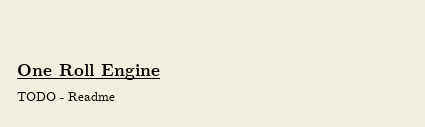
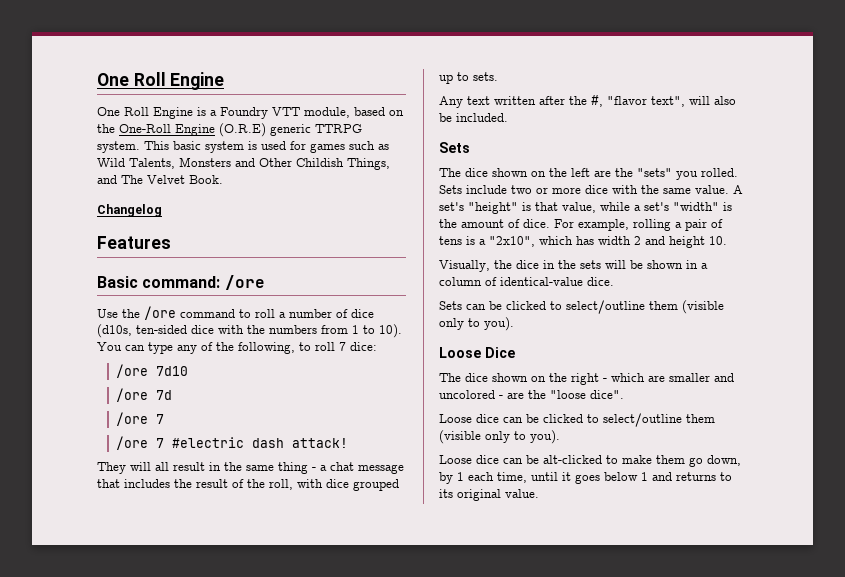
[17,92,115,101] TODO - Readme -> [97,107,404,119] [97,123,362,137] [97,141,389,153] [97,157,390,170] [97,175,223,184] [97,204,162,217] [97,236,171,249] [97,275,265,290] [97,306,374,320] [97,324,402,338] [97,342,377,354] [116,364,189,378] [116,388,173,402] [116,412,165,426] [116,436,349,450] [97,462,404,474] [97,479,399,491] [439,72,498,84] [439,95,736,108] [439,113,508,122] [439,142,470,153] [439,168,738,180] [439,185,743,194] [439,202,732,214] [439,219,723,231] [439,236,727,248] [439,260,708,272] [439,277,614,286] [439,300,724,314] [439,317,514,331] [439,347,515,358] [439,373,734,385] [439,390,624,399] [439,413,715,427] [439,430,560,444] [439,455,741,467] [439,472,732,484] [439,489,539,501] One Roll Engine is a Foundry VTT module, based on the One-Roll Engine (O.R.E) generic TTRPG system. This basic system is used for games such as Wild Talents, Monsters and Other Childish Things, and The Velvet Book. // Changelog // Features // Basic command: /ore // Use the /ore command to roll a number of dice (d10s, ten-sided dice with the numbers from 1 to 10). You can type any of the following, to roll 7 dice: // /ore 7d10 // /ore 7d // /ore 7 // /ore 7 #electric dash attack! // They will all result in the same thing - a chat message that includes the result of the roll, with dice grouped up to sets. // Any text written after the #, "flavor text", will also be included. // Sets // The dice shown on the left are the "sets" you rolled. Sets include two or more dice with the same value. A set's "height" is that value, while a set's "width" is the amount of dice. For example, rolling a pair of tens is a "2x10", which has width 2 and height 10. // Visually, the dice in the sets will be shown in a column of identical-value dice. // Sets can be clicked to select/outline them (visible only to you). // Loose Dice // The dice shown on the right - which are smaller and uncolored - are the "loose dice". // Loose dice can be clicked to select/outline them (visible only to you). // Loose dice can be alt-clicked to make them go down, by 1 each time, until it goes below 1 and returns to its original value.

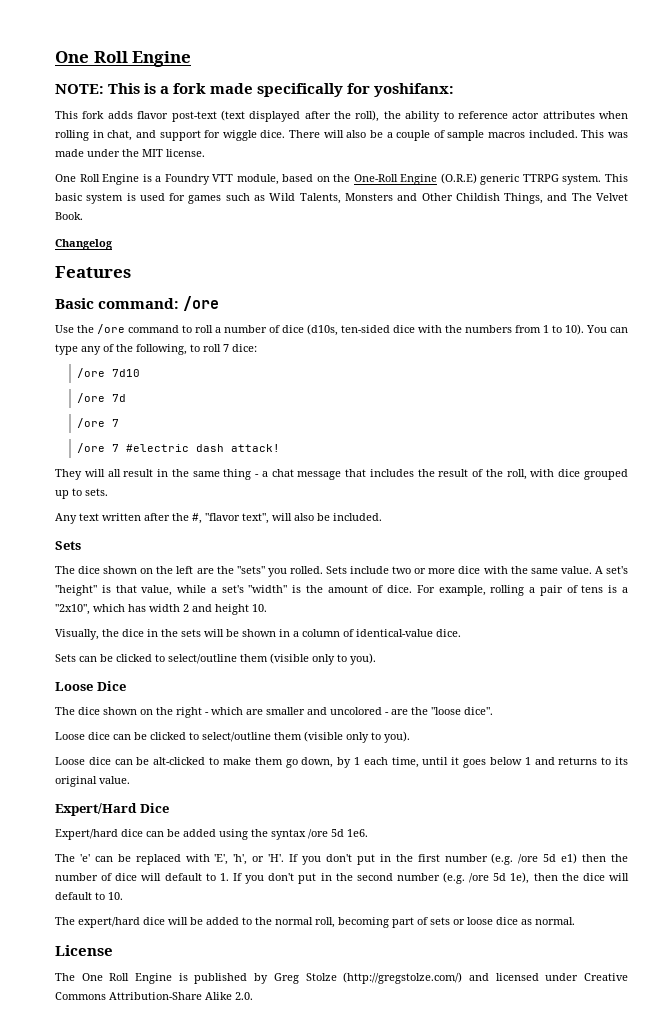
[97,72,225,90] One Roll Engine -> [55,51,192,67] [55,83,455,97] [55,110,628,122] [55,130,629,141] [55,149,205,157] One Roll Engine // NOTE: This is a fork made specifically for yoshifanx: // This fork adds flavor post-text (text displayed after the roll), the ability to reference actor attributes when rolling in chat, and support for wiggle dice. There will also be a couple of sample macros included. This was made under the MIT license.
(539, 493) none -> [55,803,169,816] [55,829,368,840] [55,853,629,865] [55,872,629,884] [55,892,123,900] [55,917,575,928] [55,945,113,956] [55,972,628,984] [55,992,253,1000] // Expert/Hard Dice // Expert/hard dice can be added using the syntax /ore 5d 1e6. // The 'e' can be replaced with 'E', 'h', or 'H'. If you don't put in the first number (e.g. /ore 5d e1) then the number of dice will default to 1. If you don't put in the second number (e.g. /ore 5d 1e), then the dice will default to 10. // The expert/hard dice will be added to the normal roll, becoming part of sets or loose dice as normal. // License // The One Roll Engine is published by Greg Stolze (http://gregstolze.com/) and licensed under Creative Commons Attribution-Share Alike 2.0.

